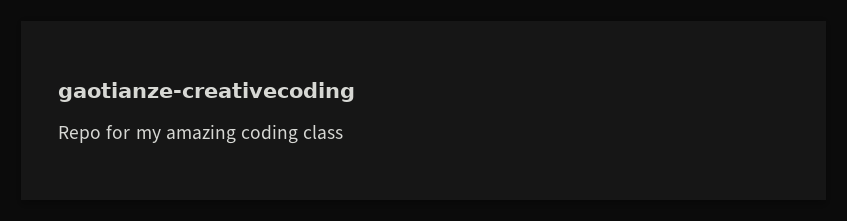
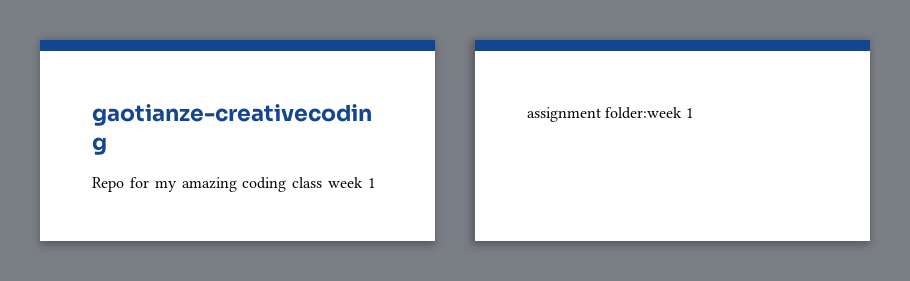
(344, 132) none -> [328,177,375,188] [527,107,693,122] week 1 assignment folder:week 1

